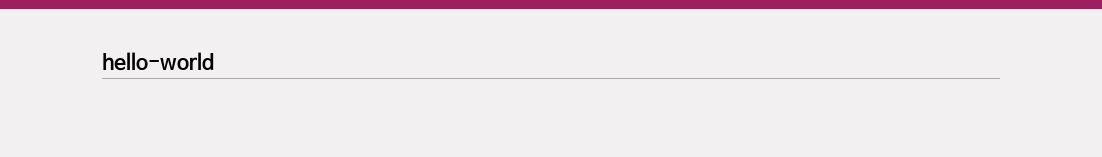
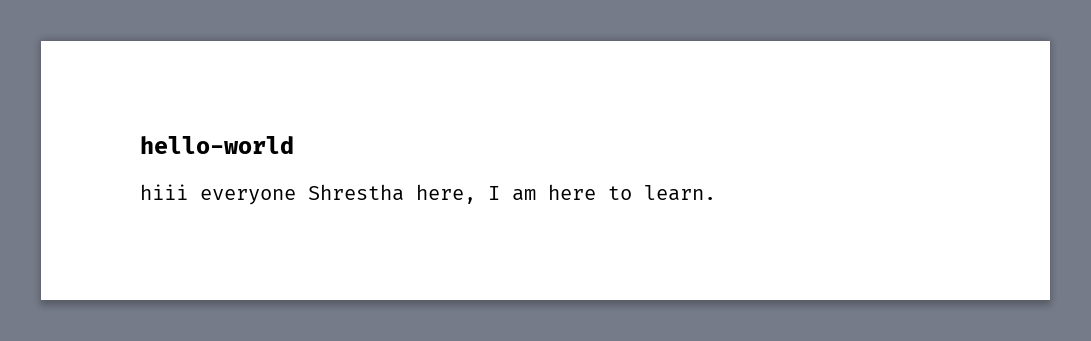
(214, 61) none -> [140,184,716,205] // hiii everyone Shrestha here, I am here to learn.

